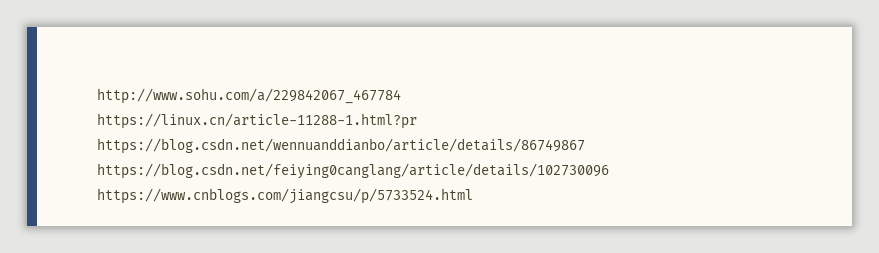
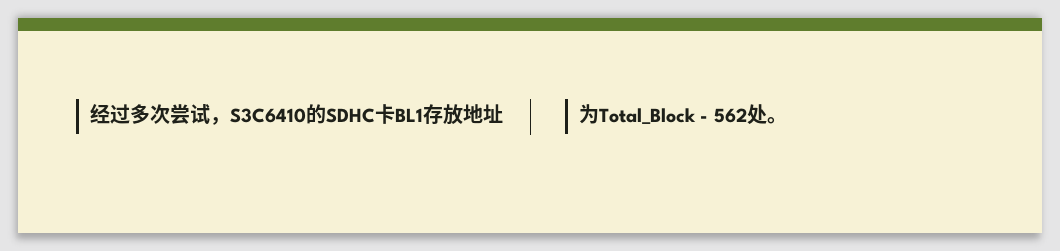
[97,88,401,104] [97,113,417,129] [97,138,585,154] [97,163,609,179] [97,188,473,204] http://www.sohu.com/a/229842067_467784 // https://linux.cn/article-11288-1.html?pr // https://blog.csdn.net/wennuanddianbo/article/details/86749867 // https://blog.csdn.net/feiying0canglang/article/details/102730096 // https://www.cnblogs.com/jiangcsu/p/5733524.html -> [89,104,787,125] 经过多次尝试，S3C6410的SDHC卡BL1存放地址为Total_Block - 562处。

